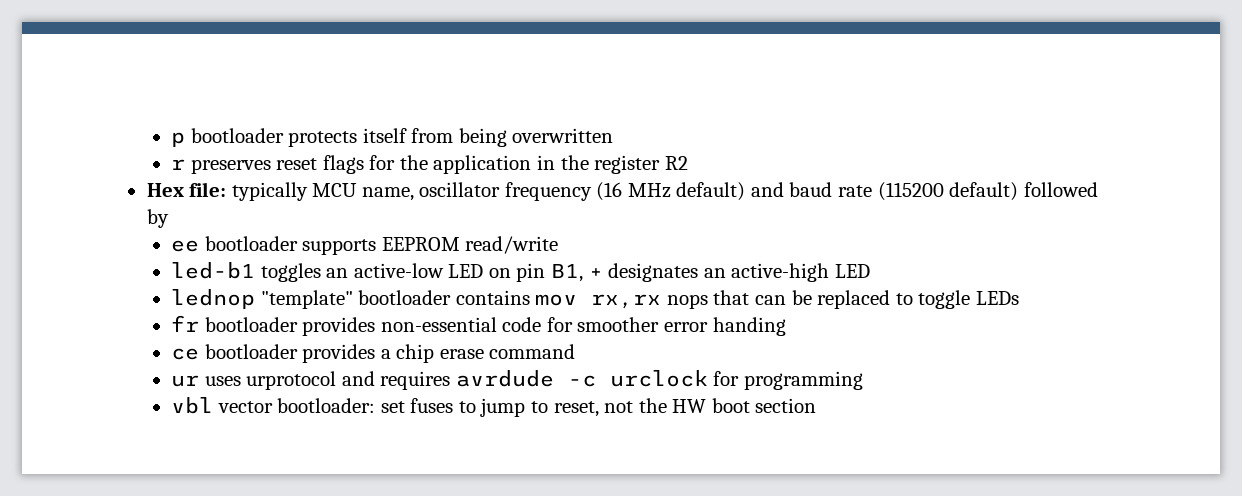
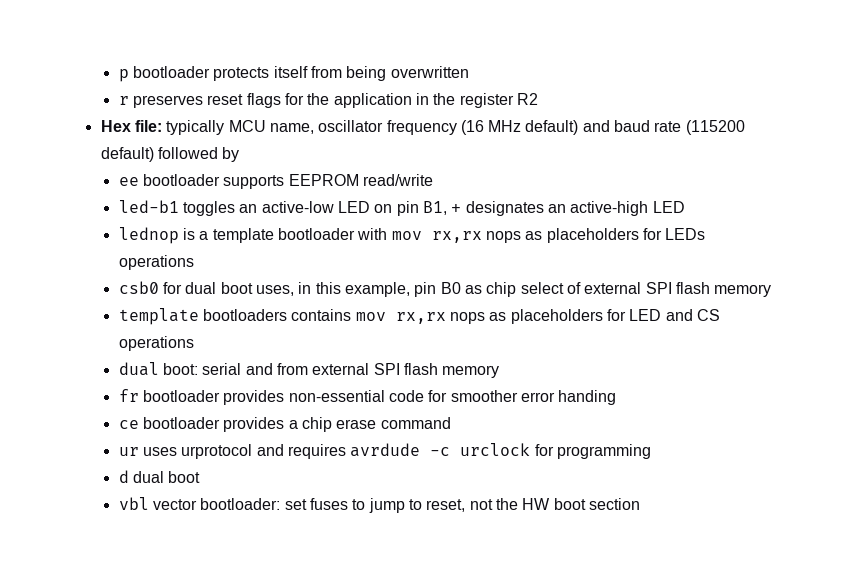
[260,290,1019,309] "template" bootloader contains mov rx,rx nops that can be replaced to toggle LEDs -> [183,228,706,243] [118,255,194,270] [118,281,772,297] [118,308,721,325] [118,336,194,351] [118,362,500,378] is a template bootloader with mov rx,rx nops as placeholders for LEDs operations // csb0 for dual boot uses, in this example, pin B0 as chip select of external SPI flash memory // template bootloaders contains mov rx,rx nops as placeholders for LED and CS operations // dual boot: serial and from external SPI flash memory
(864, 380) none -> [118,470,201,483] // d dual boot

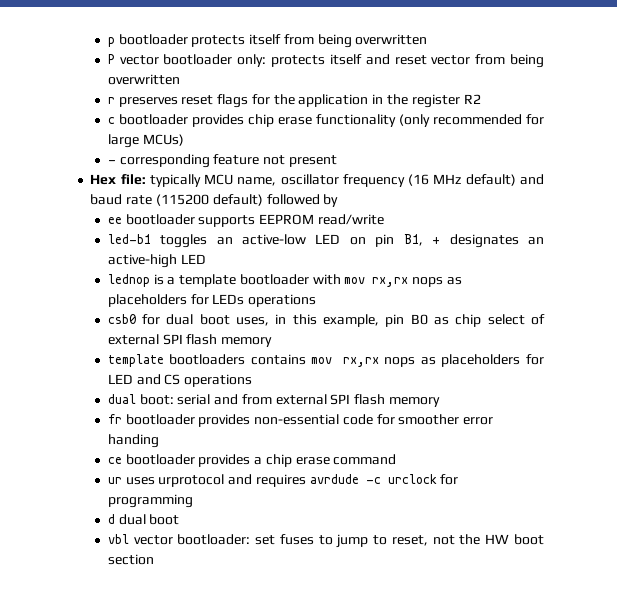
(469, 72) none -> [107,54,544,68] [107,74,180,85] // P vector bootloader only: protects itself and reset vector from being overwritten
(539, 99) none -> [107,114,544,127] [107,134,184,148] [107,154,337,168] // c bootloader provides chip erase functionality (only recommended for large MCUs) // - corresponding feature not present

